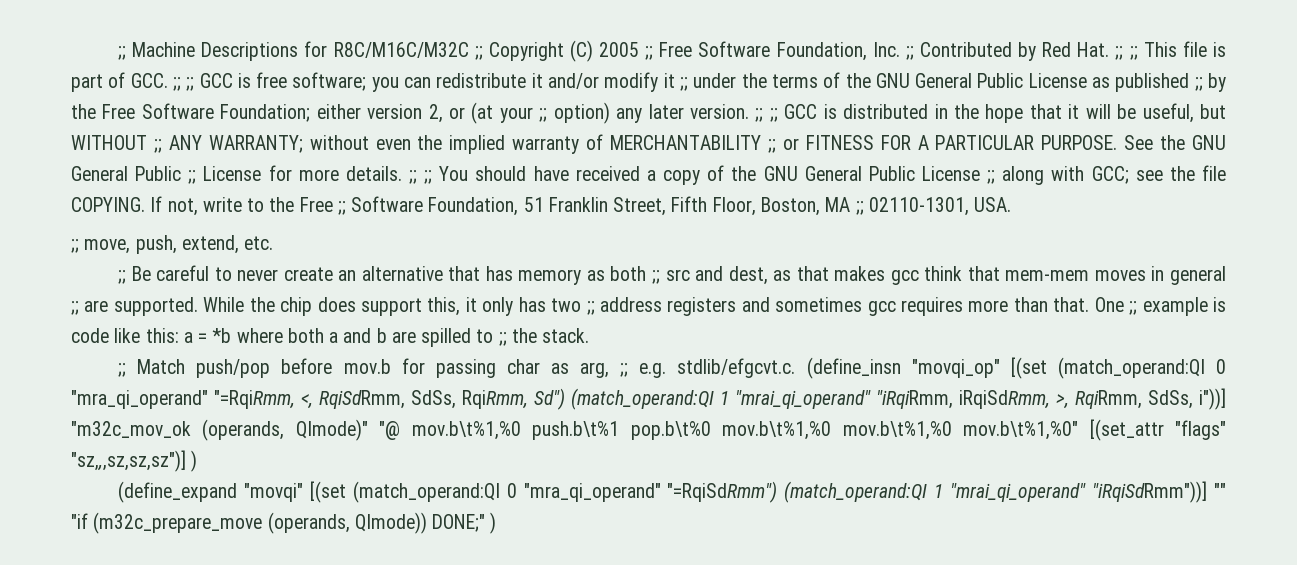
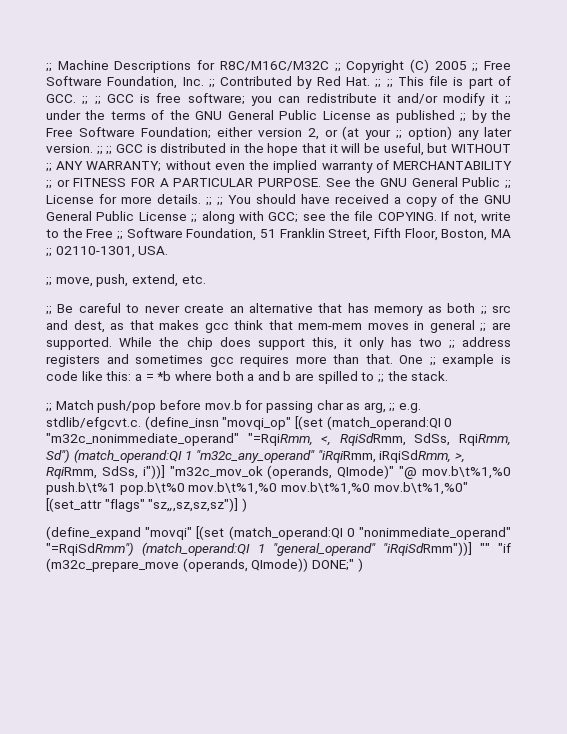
[71,390,208,409] "mra_qi_operand" -> [46,433,239,446] "m32c_nonimmediate_operand"
[735,390,871,409] "mrai_qi_operand" -> [195,450,315,463] "m32c_any_operand"
[523,483,661,502] "mra_qi_operand" -> [358,527,511,540] "nonimmediate_operand"
[950,483,1087,502] "mrai_qi_operand" -> [273,543,376,556] "general_operand"

